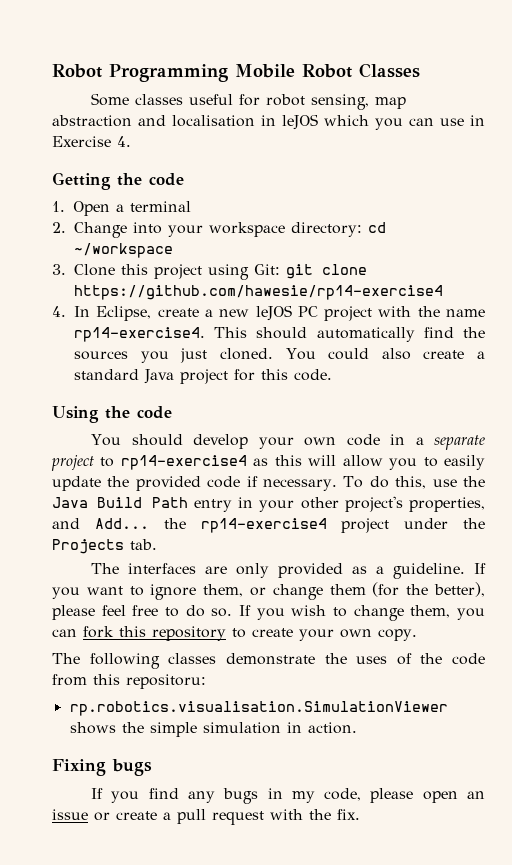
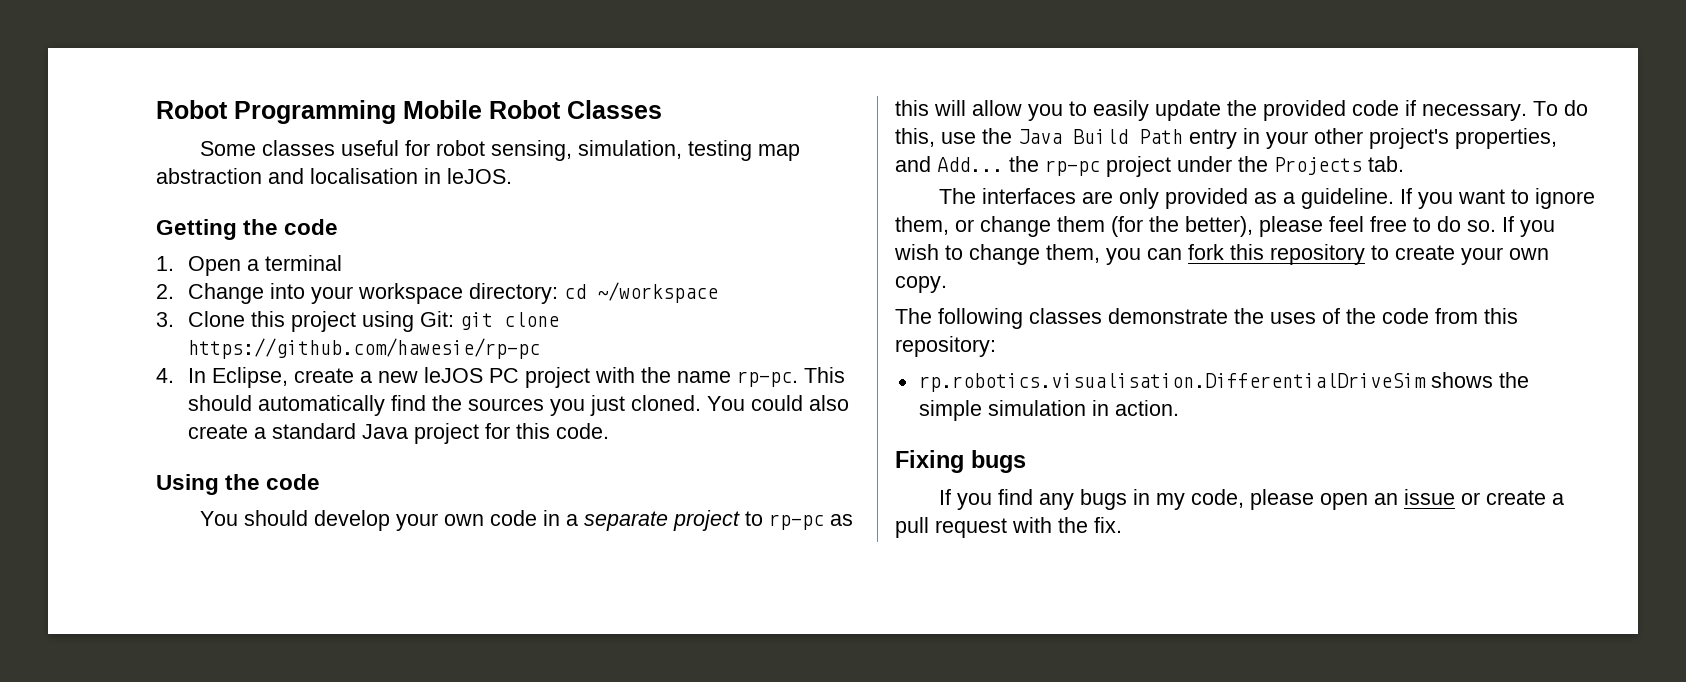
(370, 102) none -> [577,140,752,161] simulation, testing
[282,114,485,130] [52,136,131,147] leJOS which you can use in Exercise 4. -> [447,168,512,184] leJOS.
[74,285,443,300] https://github.com/hawesie/rp14-exercise4 -> [187,338,540,359] https://github.com/hawesie/rp-pc
[74,327,205,342] rp14-exercise4. -> [736,371,798,387] rp-pc.
[120,455,247,470] rp14-exercise4 -> [768,514,824,530] rp-pc
[200,518,327,533] rp14-exercise4 -> [1045,160,1100,176] rp-pc
[126,674,206,689] [69,701,448,716] repositoru: // rp.robotics.visualisation.SimulationViewer -> [895,336,996,357] [918,373,1426,392] repository: // rp.robotics.visualisation.DifferentialDriveSim

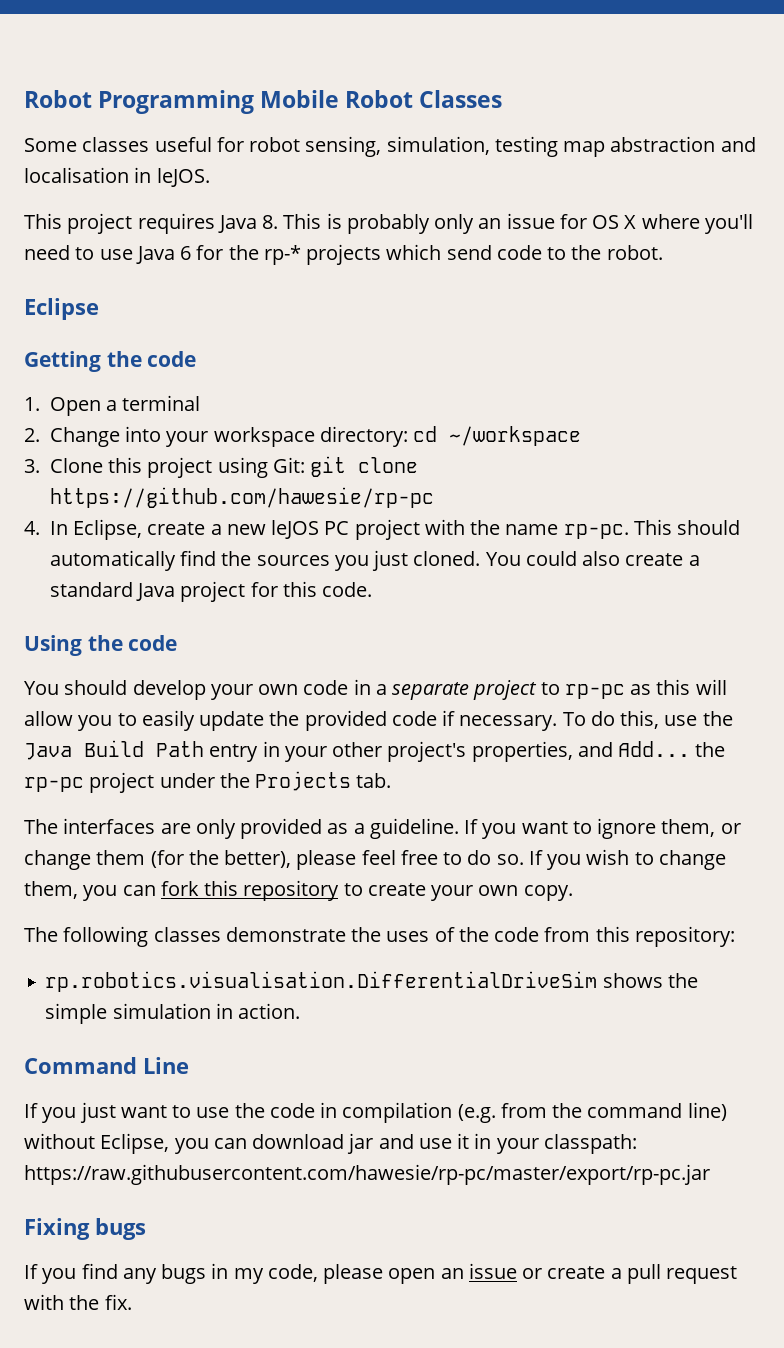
(512, 176) none -> [24,213,753,234] [24,244,663,265] [24,298,99,320] // This project requires Java 8. This is probably only an issue for OS X where you'll need to use Java 6 for the rp-* projects which send code to the robot. // Eclipse
(1179, 408) none -> [24,1057,189,1074] [24,1102,727,1123] [24,1133,637,1154] [24,1164,710,1185] // Command Line // If you just want to use the code in compilation (e.g. from the command line) without Eclipse, you can download jar and use it in your classpath: https://raw.githubusercontent.com/hawesie/rp-pc/master/export/rp-pc.jar

